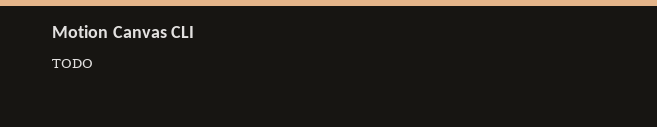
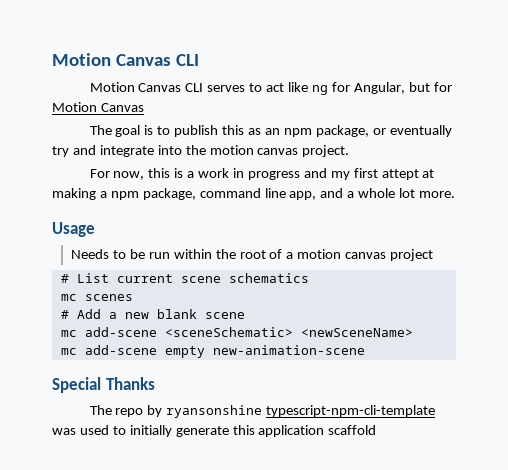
[52,59,93,68] TODO -> [89,82,452,95] [52,102,144,112] [89,125,452,137] [52,145,350,157] [89,168,435,180] [52,188,456,200] [52,222,95,237] [71,249,434,261] [60,273,309,283] [60,294,133,301] [60,309,245,319] [60,327,413,337] [60,345,365,358] [52,377,155,393] [89,405,436,418] [52,425,377,437] Motion Canvas CLI serves to act like ng for Angular, but for Motion Canvas // The goal is to publish this as an npm package, or eventually try and integrate into the motion canvas project. // For now, this is a work in progress and my first attept at making a npm package, command line app, and a whole lot more. // Usage // Needs to be run within the root of a motion canvas project // # List current scene schematics // mc scenes // # Add a new blank scene // mc add-scene <sceneSchematic> <newSceneName> // mc add-scene empty new-animation-scene // Special Thanks // The repo by ryansonshine typescript-npm-cli-template was used to initially generate this application scaffold

